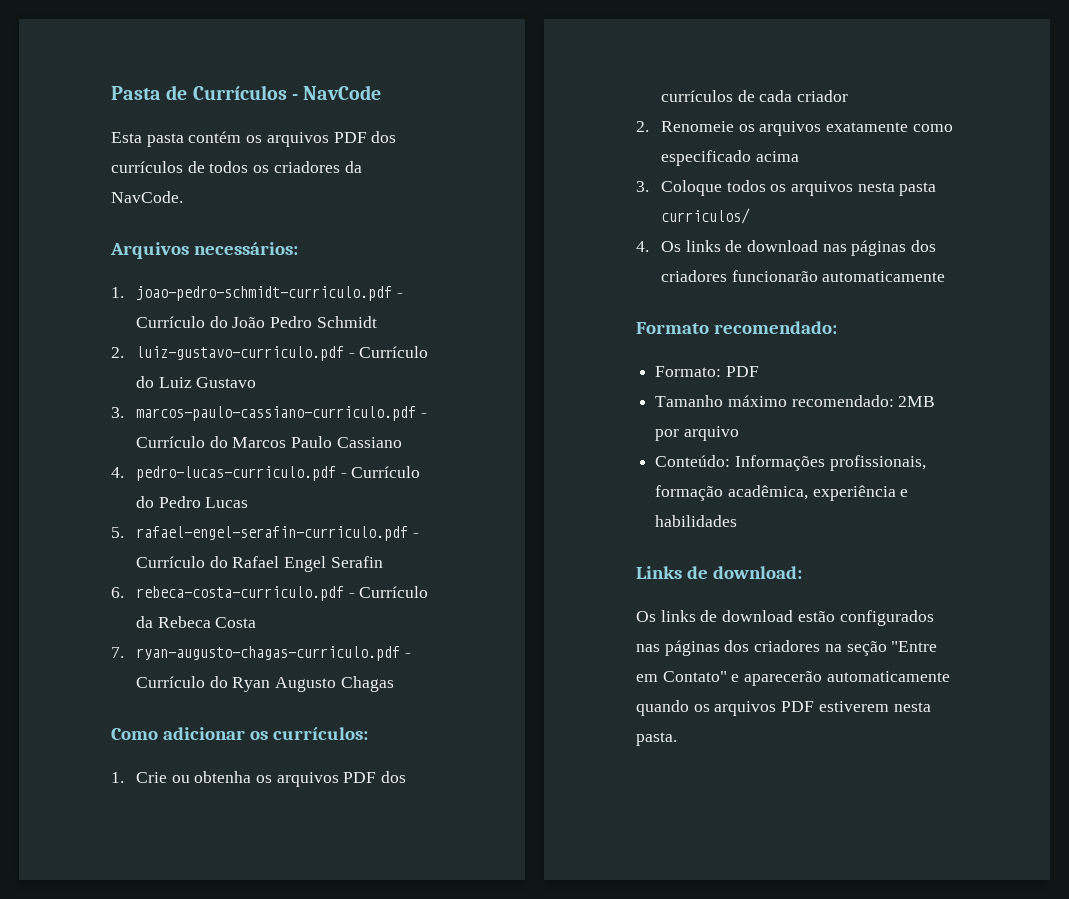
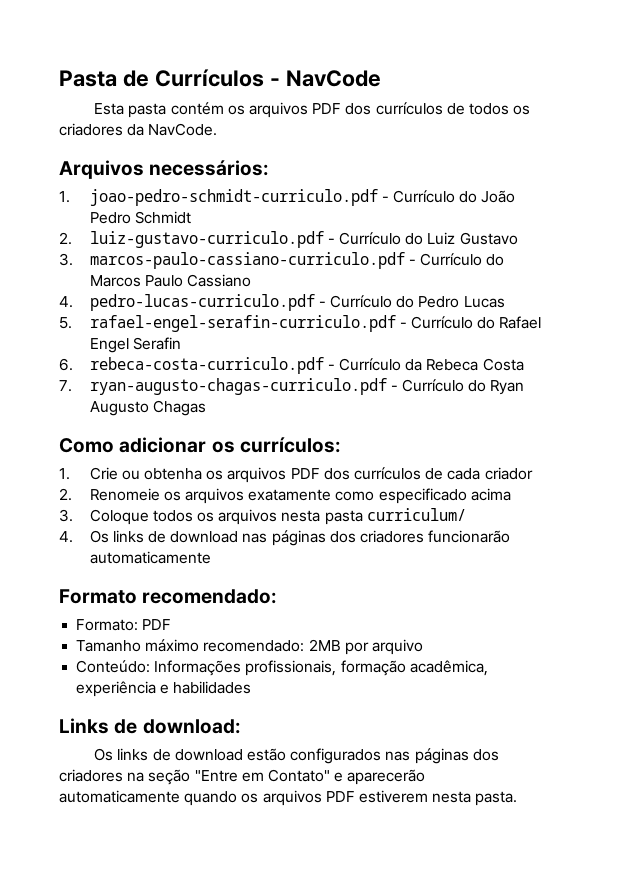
[660,208,750,224] curriculos/ -> [366,508,466,521] curriculum/

